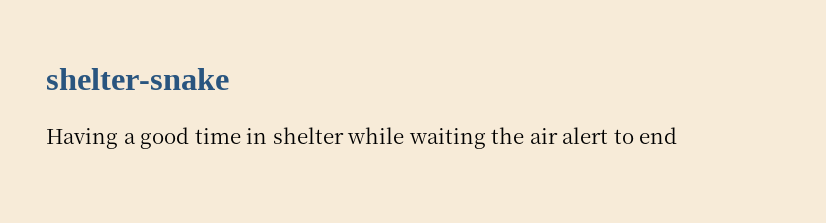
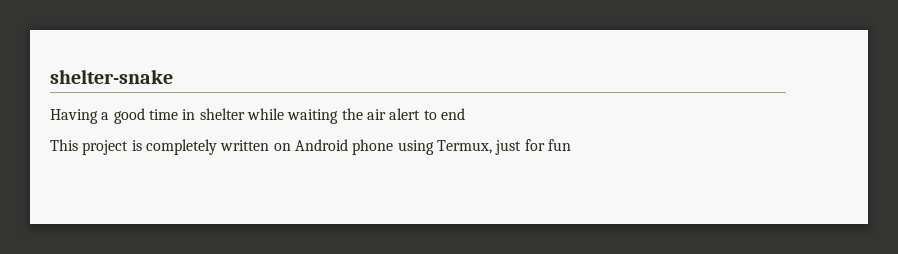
(678, 135) none -> [50,139,571,155] // This project is completely written on Android phone using Termux, just for fun

